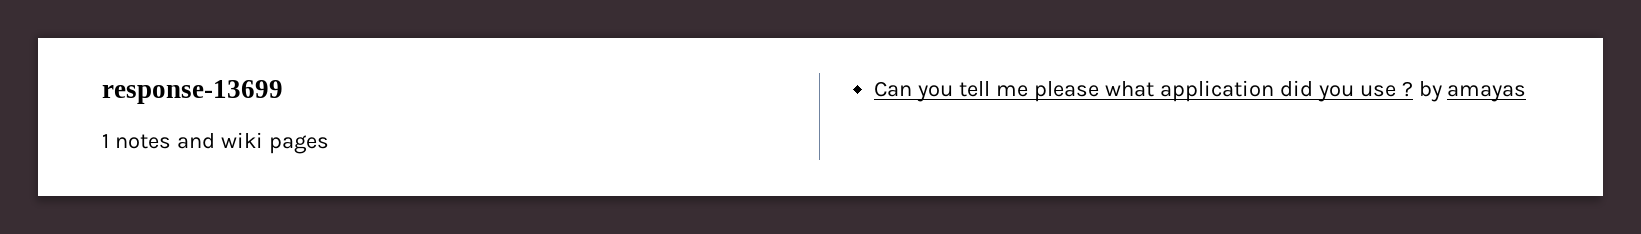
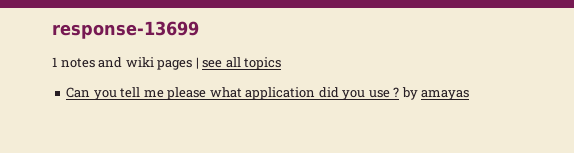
(329, 144) none -> [195,57,282,70] | see all topics

